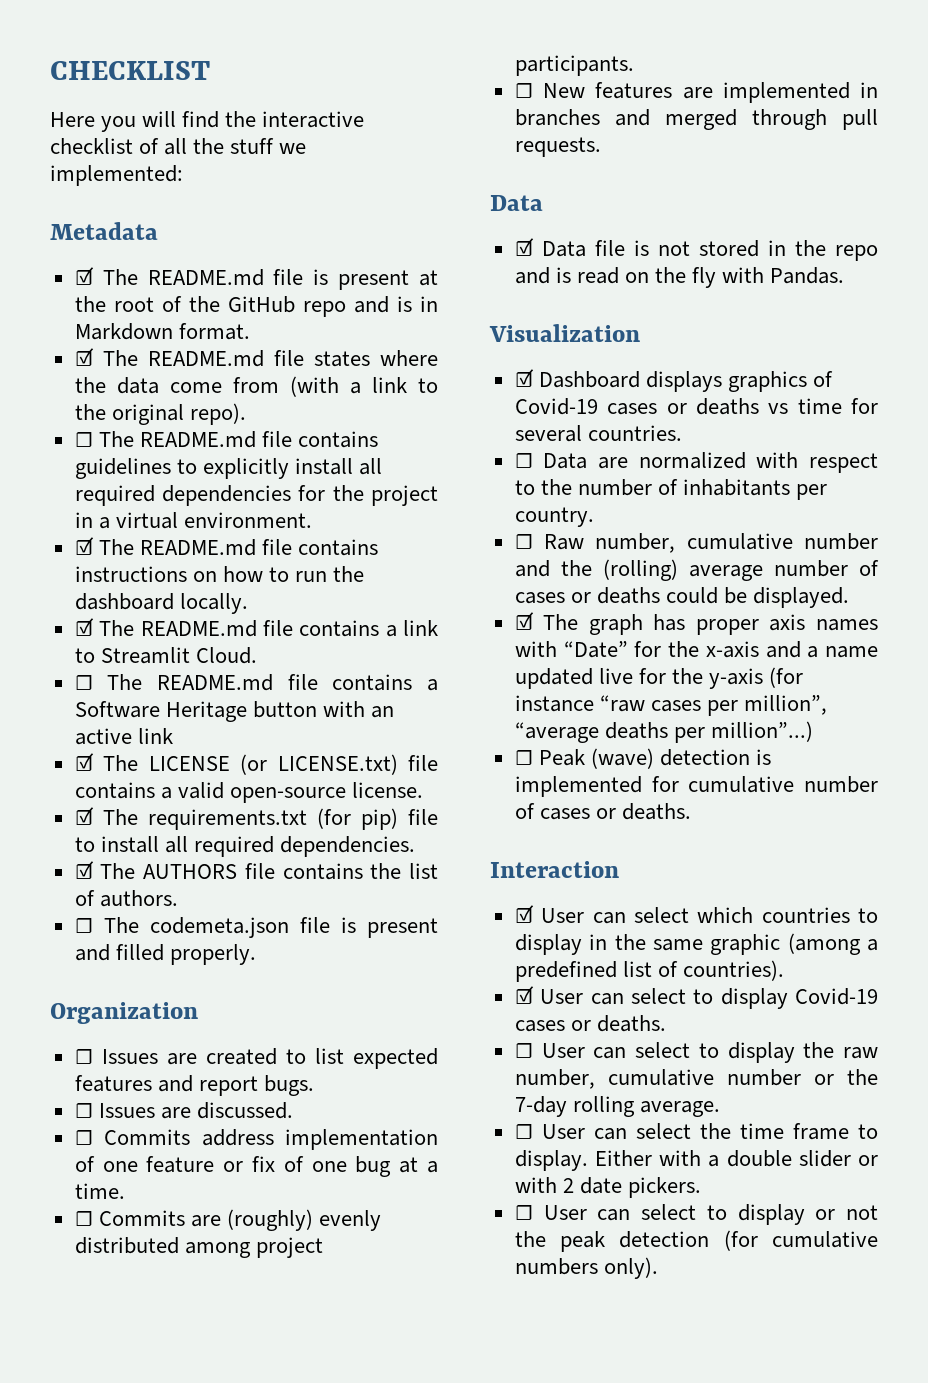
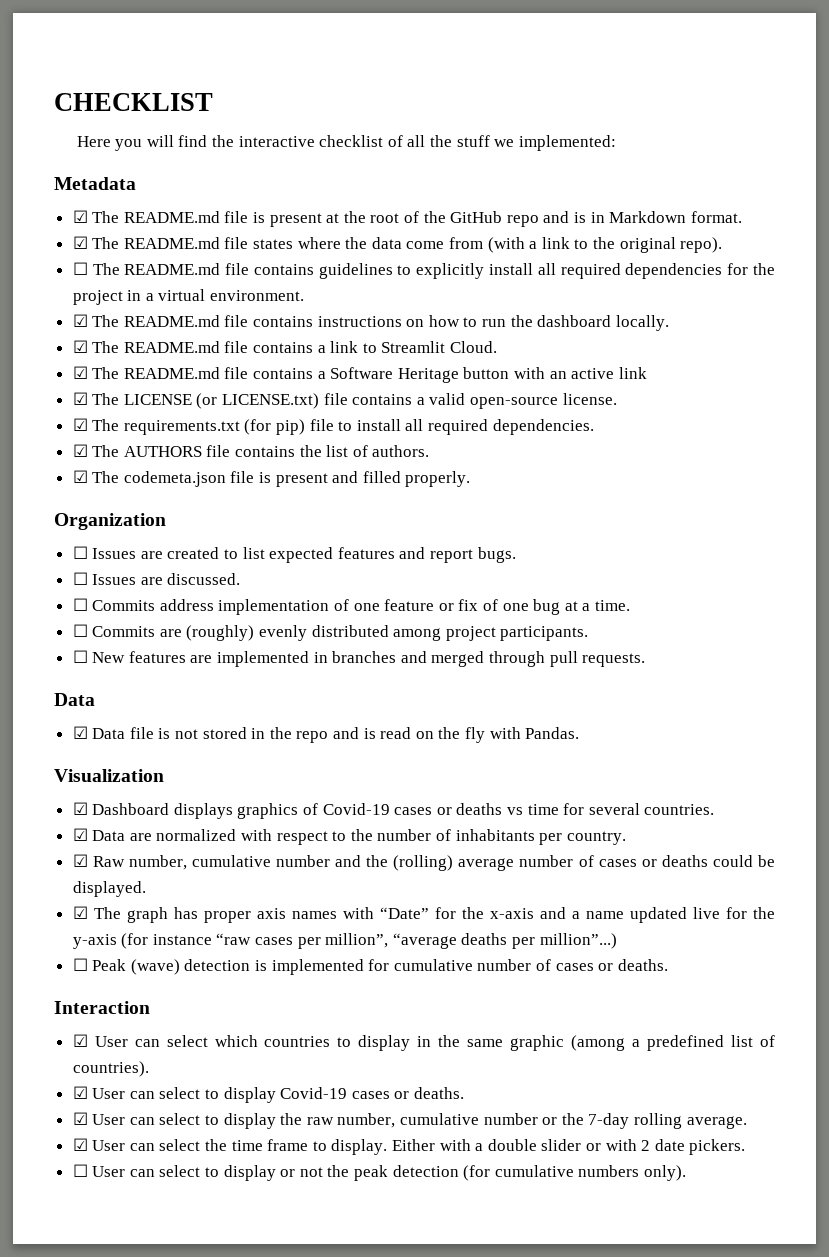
[74,675,93,690] ☐ -> [72,366,88,379] ☑
[74,918,93,933] ☐ -> [72,470,88,483] ☑
[514,453,533,468] ☐ -> [72,828,88,841] ☑
[514,534,533,549] ☐ -> [72,854,88,867] ☑
[514,1043,533,1058] ☐ -> [72,1112,88,1125] ☑
[514,1124,533,1139] ☐ -> [72,1138,88,1151] ☑

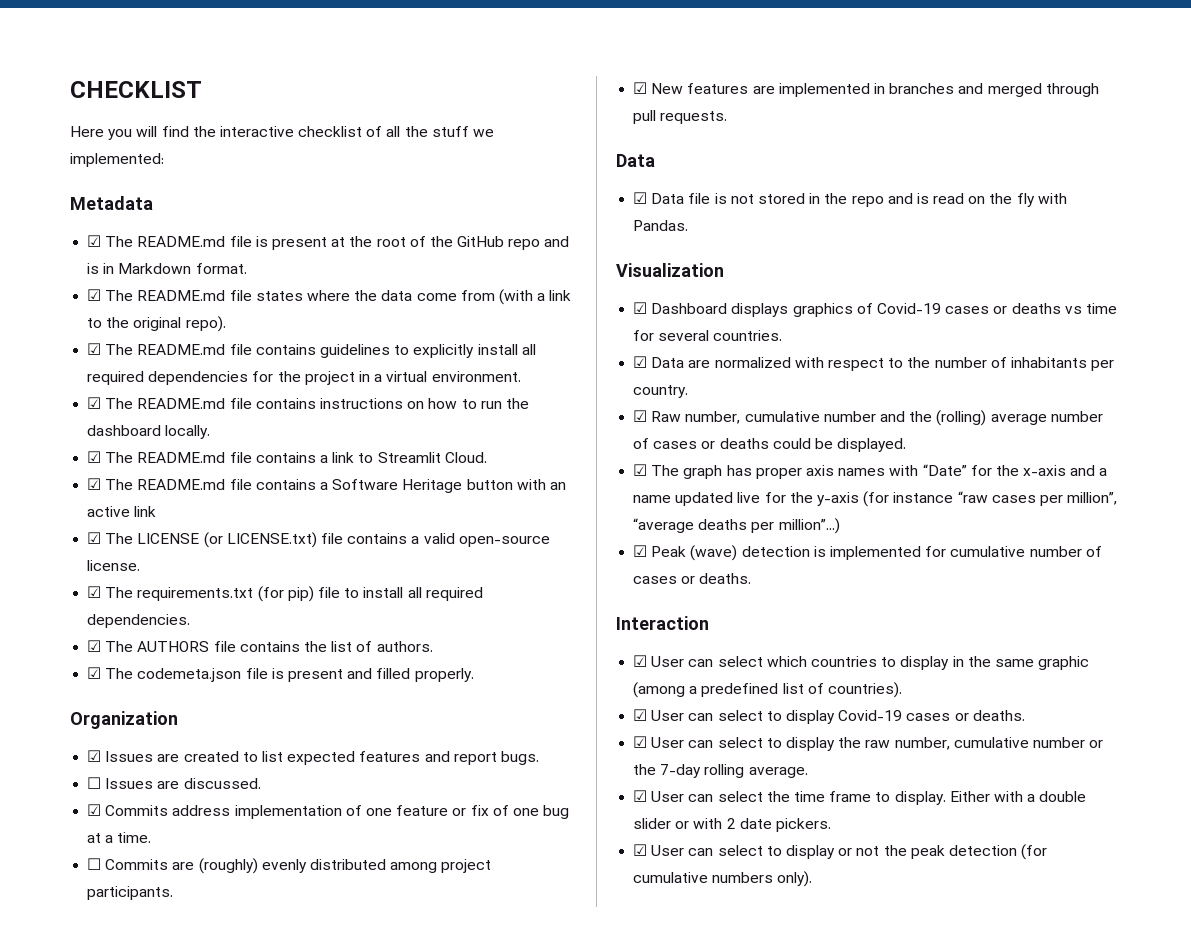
[72,262,88,275] ☐ -> [87,343,102,355] ☑
[72,546,88,559] ☐ -> [87,750,102,762] ☑
[72,598,88,611] ☐ -> [87,804,102,816] ☑
[72,650,88,663] ☐ -> [633,82,648,94] ☑
[72,958,88,971] ☐ -> [633,545,648,557] ☑
[72,1164,88,1177] ☐ -> [633,844,648,856] ☑

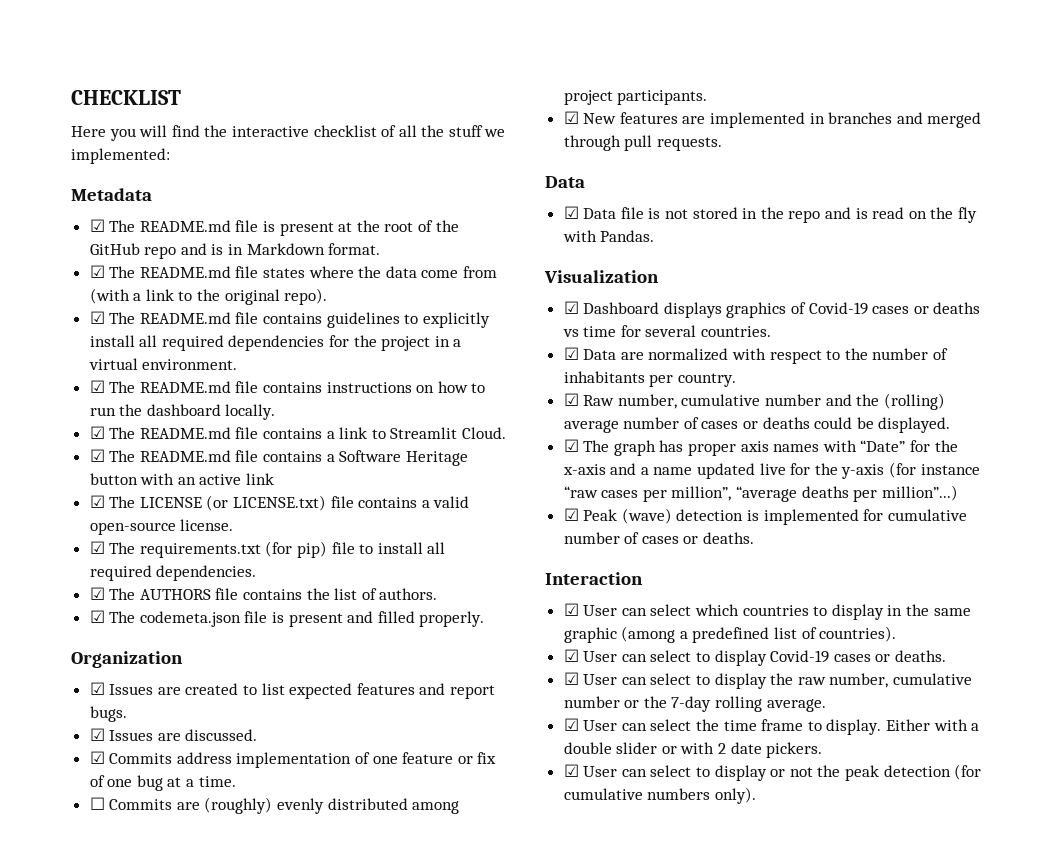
[87,777,102,789] ☐ -> [89,728,105,741] ☑

